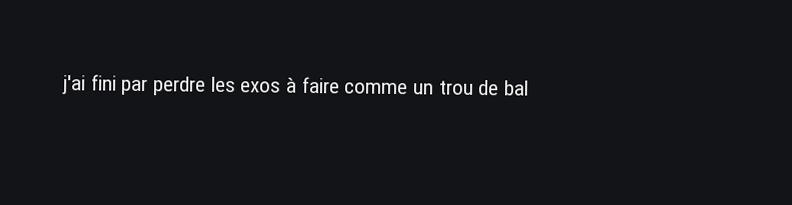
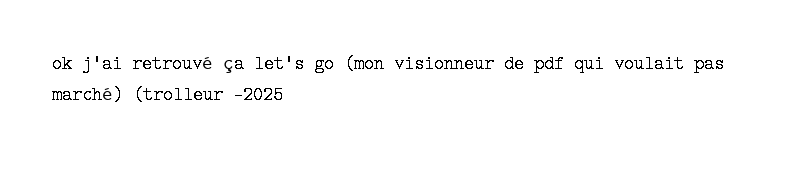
[62,74,530,96] j'ai fini par perdre les exos à faire comme un trou de bal -> [52,55,724,73] [52,86,283,104] ok j'ai retrouvé ça let's go (mon visionneur de pdf qui voulait pas marché) (trolleur -2025

